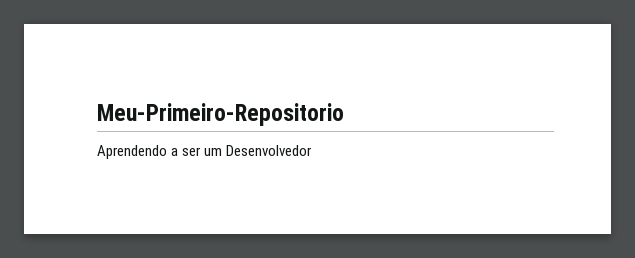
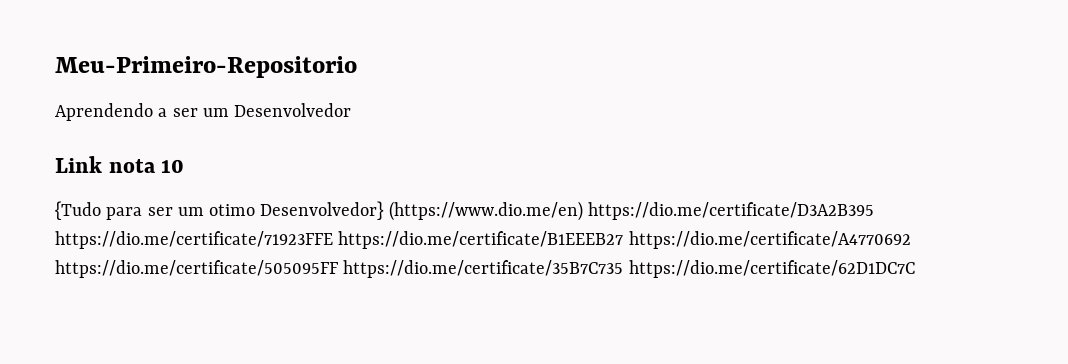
(313, 150) none -> [55,156,185,173] [55,201,874,221] [55,231,911,249] [55,260,915,278] // Link nota 10 // {Tudo para ser um otimo Desenvolvedor} (https://www.dio.me/en) https://dio.me/certificate/D3A2B395 https://dio.me/certificate/71923FFE https://dio.me/certificate/B1EEEB27 https://dio.me/certificate/A4770692 https://dio.me/certificate/505095FF https://dio.me/certificate/35B7C735 https://dio.me/certificate/62D1DC7C

